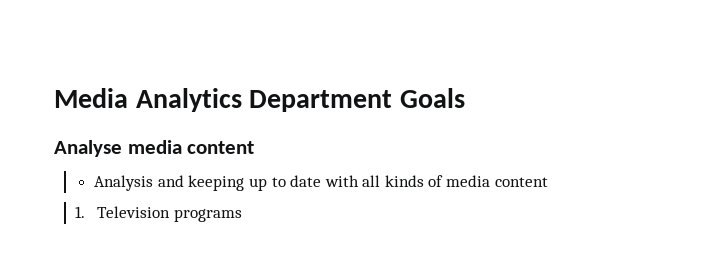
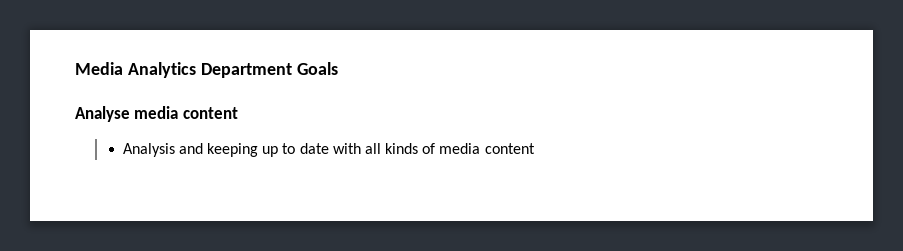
[75,206,242,222] // 1. Television programs -> (535, 148) none

